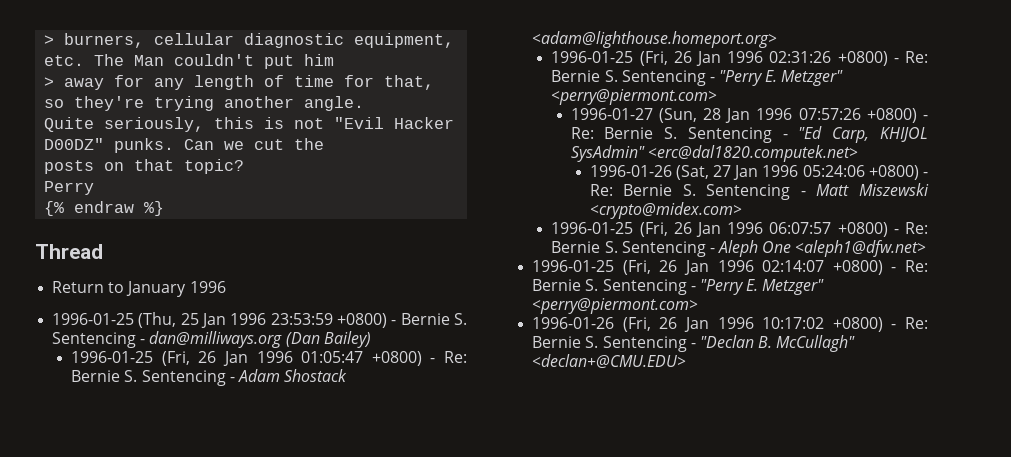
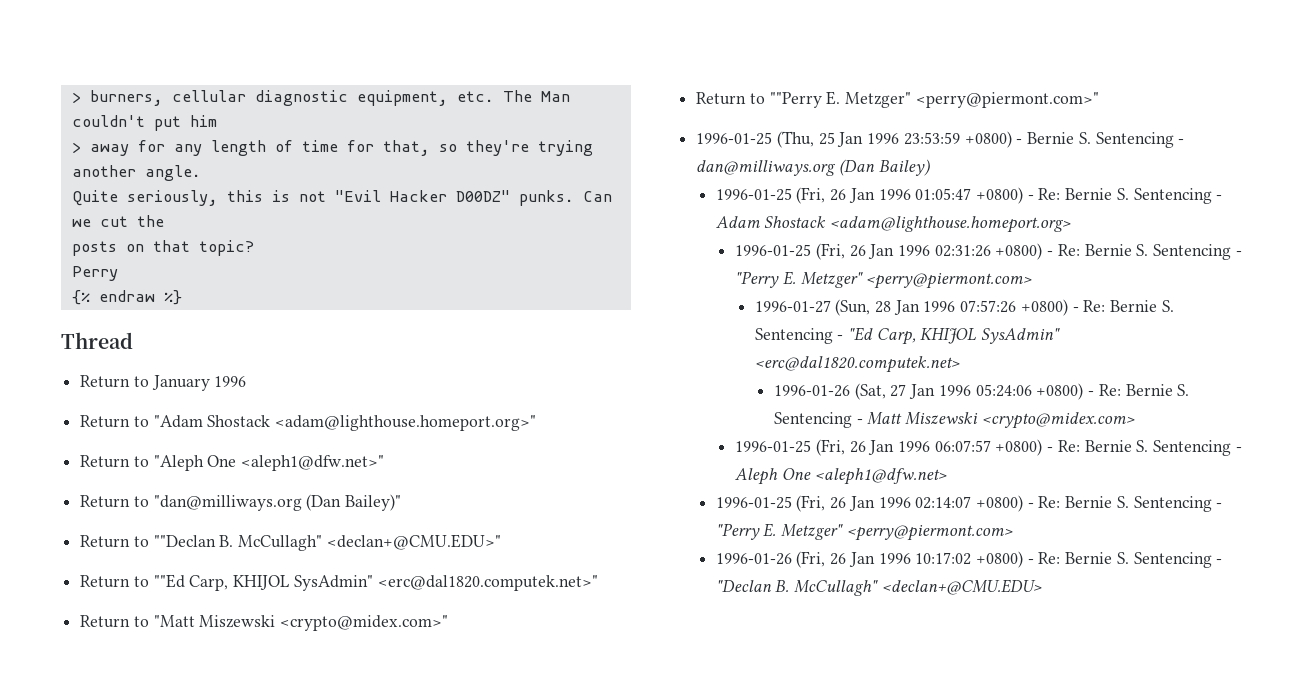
(226, 287) none -> [80,415,537,431] [80,455,385,471] [80,494,402,511] [80,534,501,551] [80,574,598,591] [80,615,449,631] [696,91,1099,108] // Return to "Adam Shostack <adam@lighthouse.homeport.org>" // Return to "Aleph One <aleph1@dfw.net>" // Return to "dan@milliways.org (Dan Bailey)" // Return to ""Declan B. McCullagh" <declan+@CMU.EDU>" // Return to ""Ed Carp, KHIJOL SysAdmin" <erc@dal1820.computek.net>" // Return to "Matt Miszewski <crypto@midex.com>" // Return to ""Perry E. Metzger" <perry@piermont.com>"

